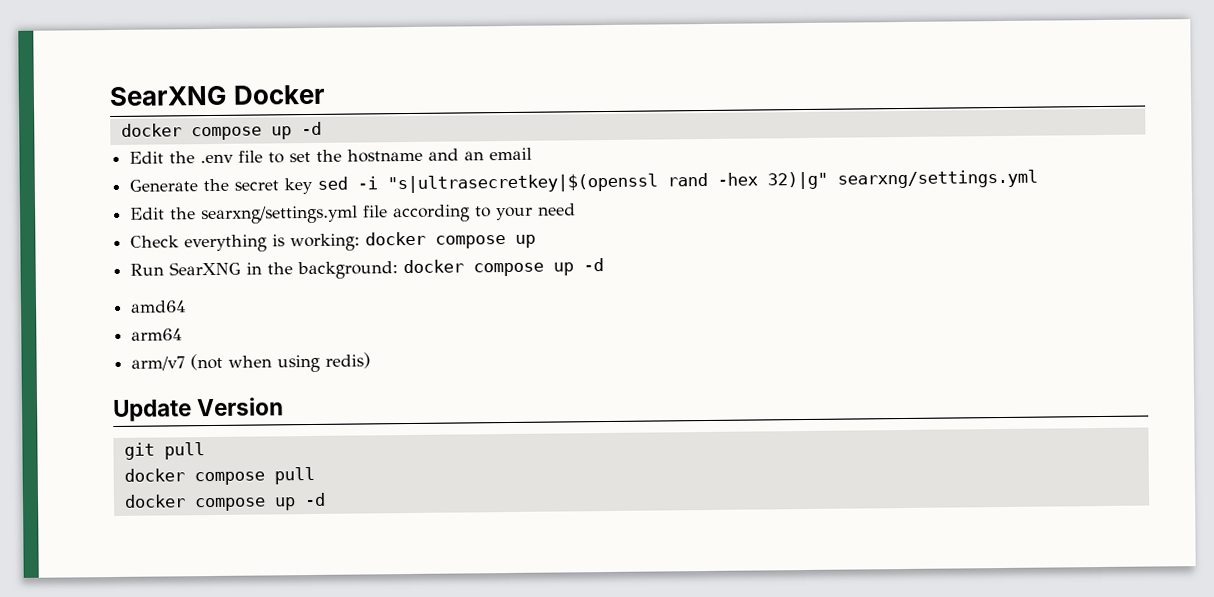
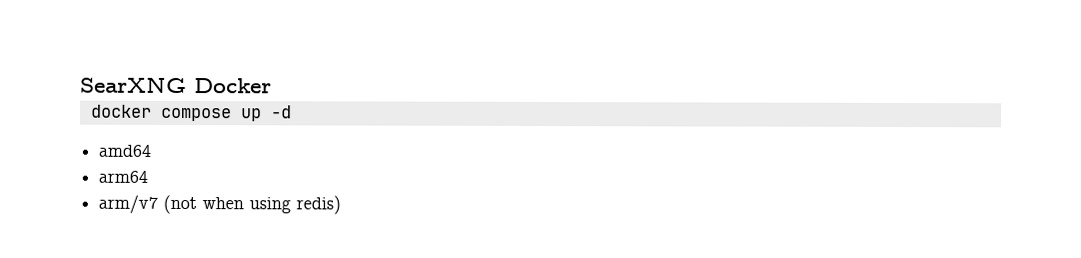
[129,147,533,164] [129,169,1039,195] [130,203,577,225] [130,231,537,253] [130,258,605,280] // Edit the .env file to set the hostname and an email // Generate the secret key sed -i "s|ultrasecretkey|$(openssl rand -hex 32)|g" searxng/settings.yml // Edit the searxng/settings.yml file according to your need // Check everything is working: docker compose up // Run SearXNG in the background: docker compose up -d -> (292, 112) none
[113,397,285,423] [123,442,205,460] [123,466,315,486] [123,492,326,512] // Update Version // git pull // docker compose pull // docker compose up -d -> (342, 205) none

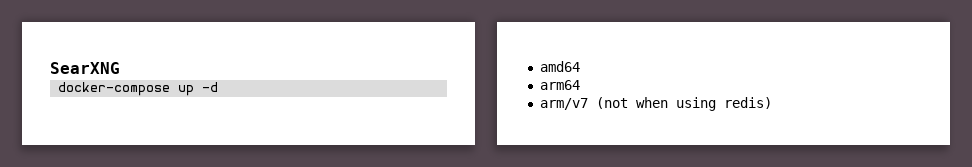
[194,78,272,94] [90,104,232,122] Docker // docker compose -> [58,82,171,96] // docker-compose

